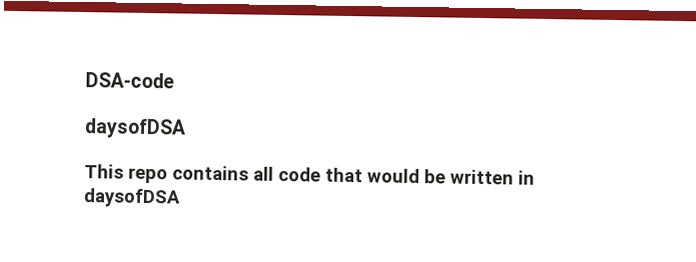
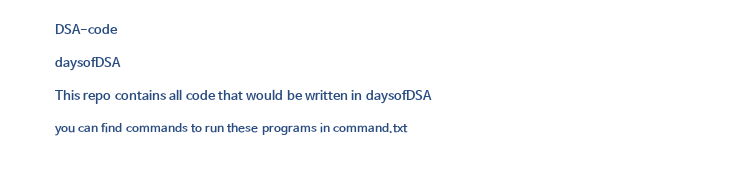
(181, 198) none -> [54,123,409,136] // you can find commands to run these programs in command.txt

